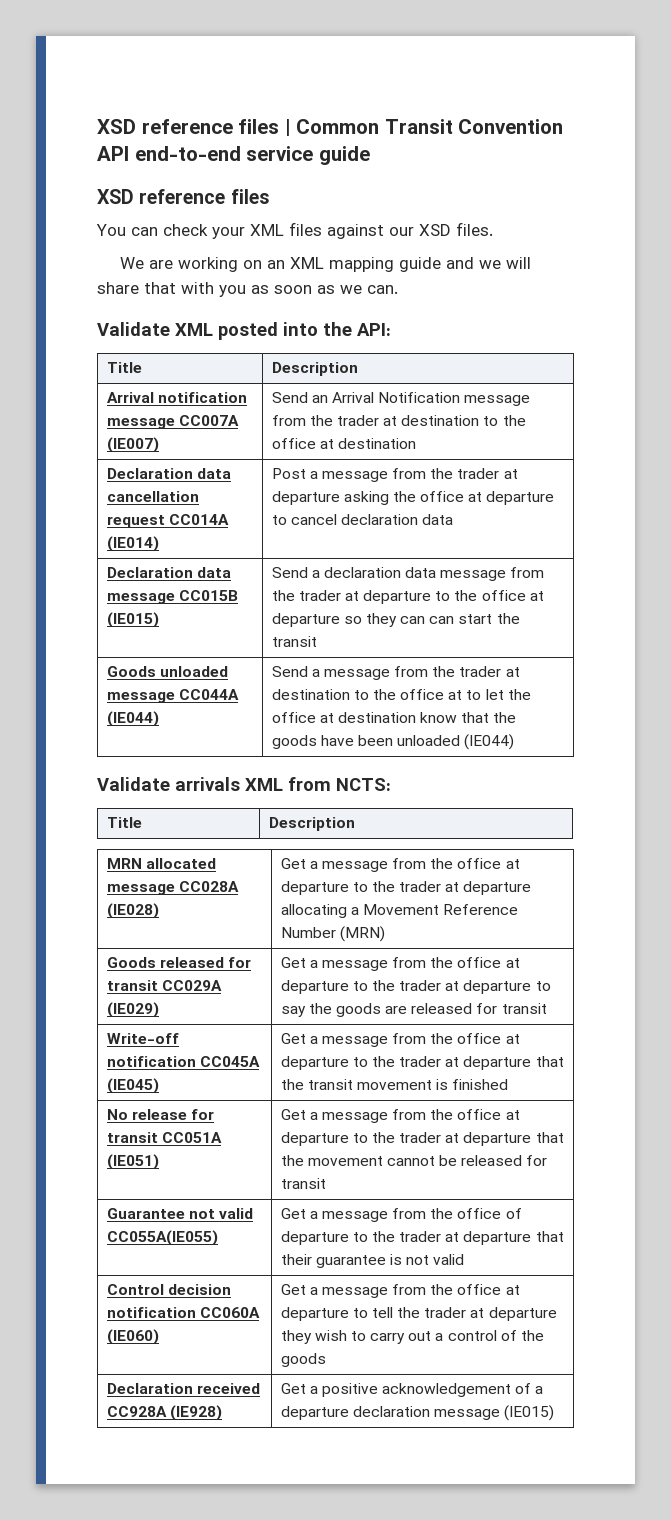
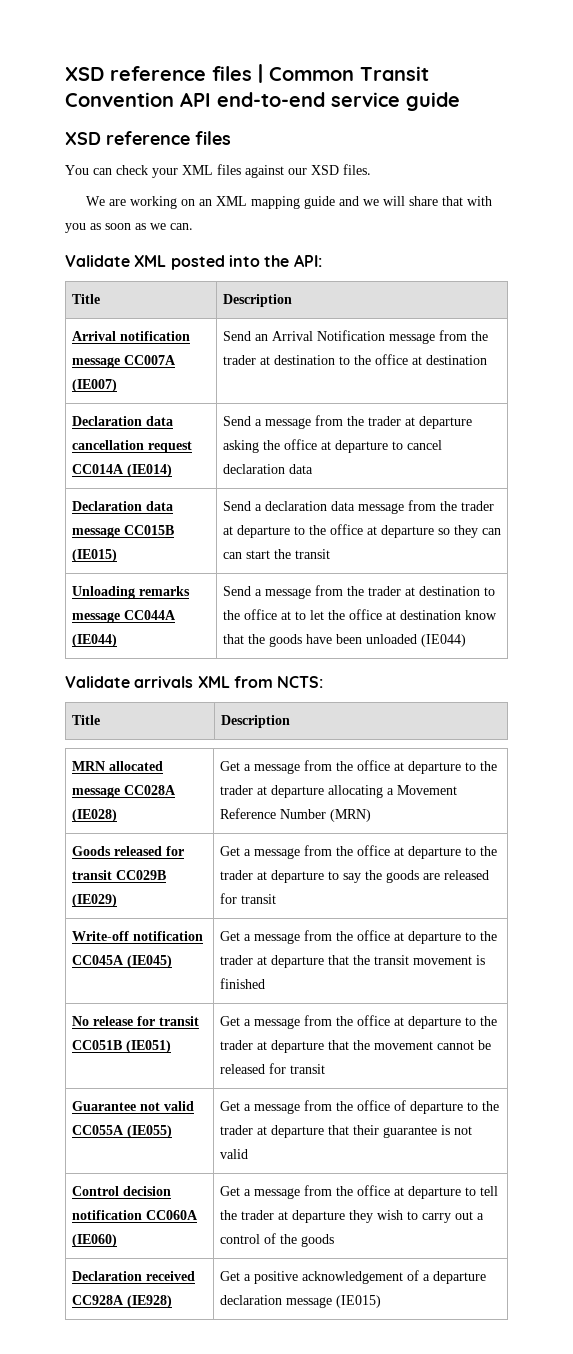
[271,468,306,479] Post -> [222,416,251,426] Send
[106,666,228,677] Goods unloaded -> [71,586,190,599] Unloading remarks
[161,980,222,991] CC029A -> [115,870,166,880] CC029B
[161,1132,222,1143] CC051A -> [71,1040,122,1050] CC051B
[106,1230,218,1246] CC055A(IE055) -> [71,1125,172,1138] CC055A (IE055)

